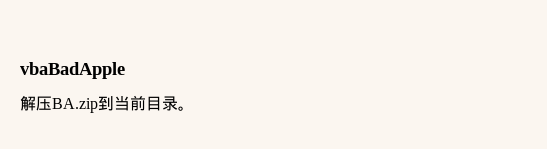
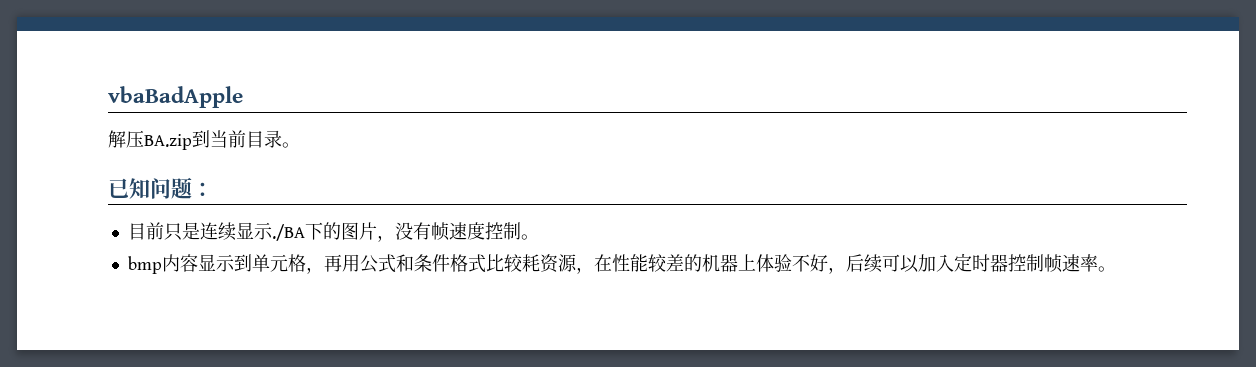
(194, 108) none -> [108,177,213,199] [127,222,539,242] [127,253,1116,274] // 已知问题： // 目前只是连续显示./BA下的图片，没有帧速度控制。 // bmp内容显示到单元格，再用公式和条件格式比较耗资源，在性能较差的机器上体验不好，后续可以加入定时器控制帧速率。

